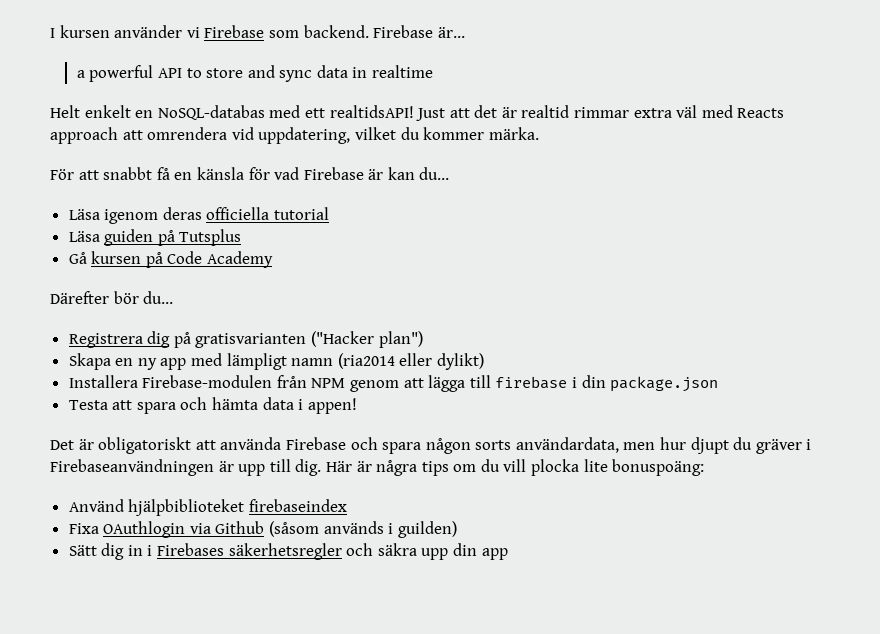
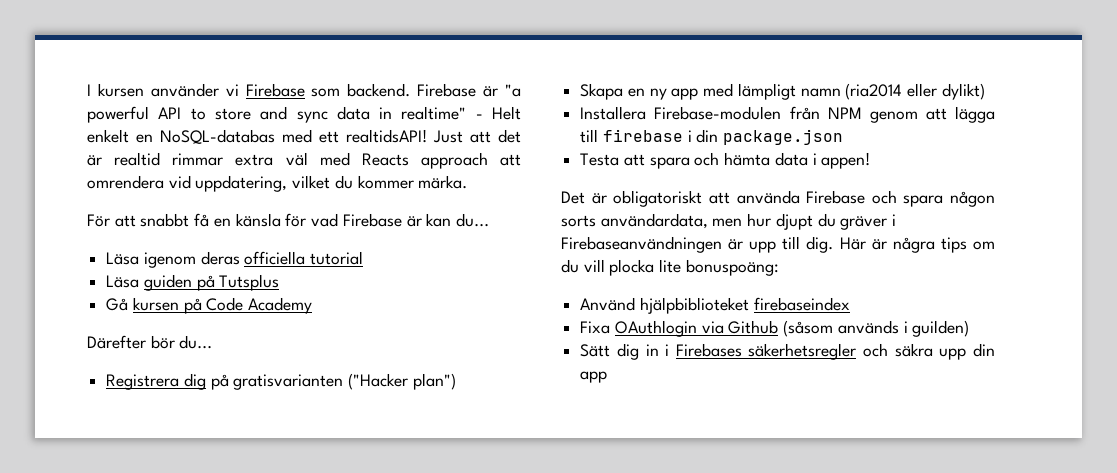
[437,27,465,38] [76,70,85,78] är... // a -> [483,84,521,97] är "a
[372,65,434,78] realtime // -> [401,106,483,120] realtime" -

